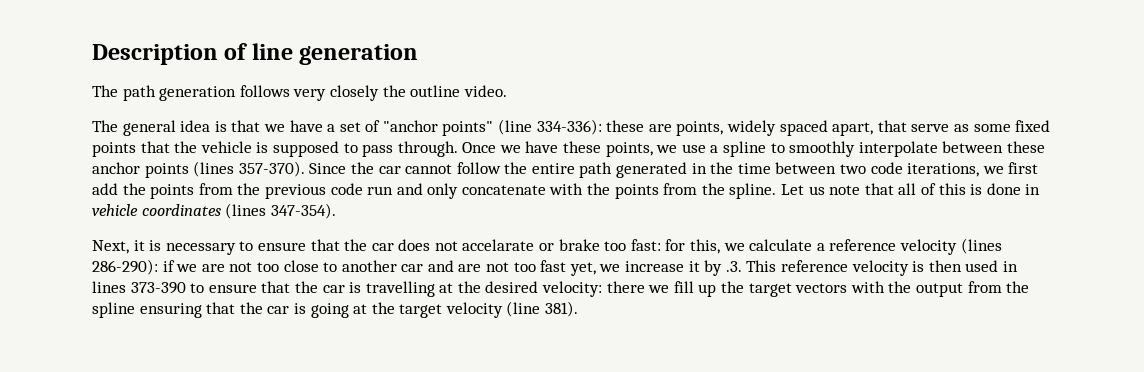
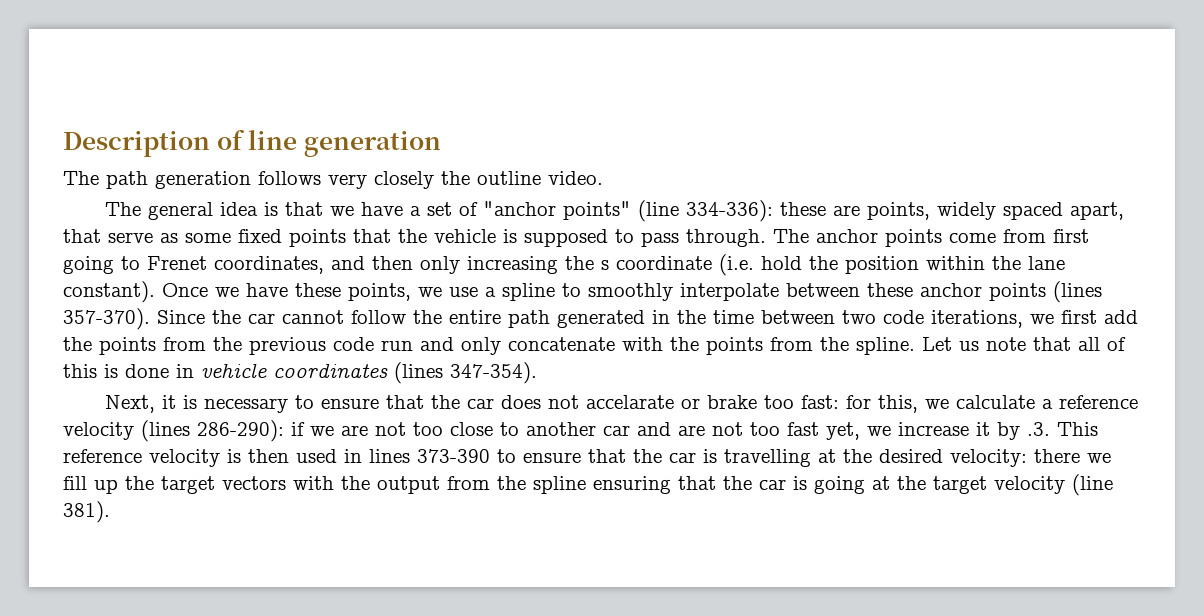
(458, 149) none -> [773,229,1089,247] [63,254,1065,276] [63,281,155,303] The anchor points come from first going to Frenet coordinates, and then only increasing the s coordinate (i.e. hold the position within the lane constant).

